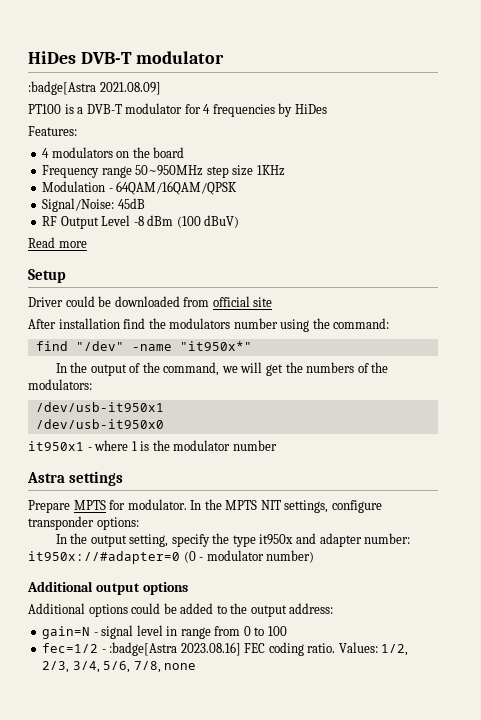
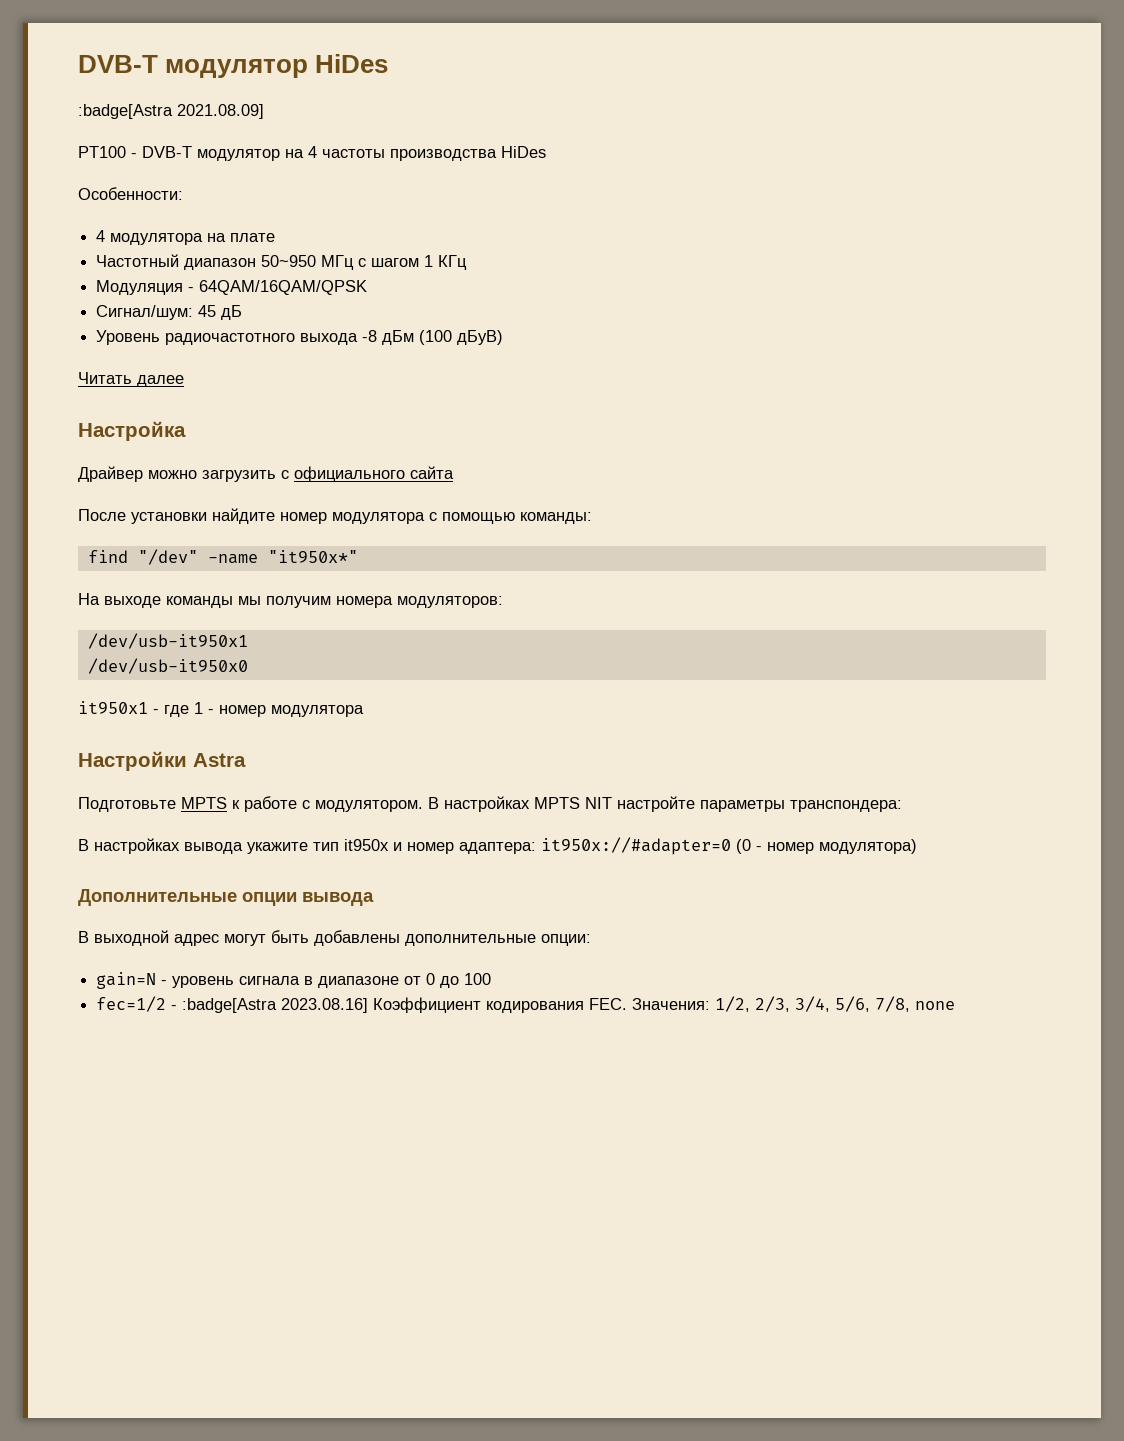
[28,51,225,64] HiDes DVB-T modulator -> [78,54,389,78] DVB-T модулятор HiDes
[64,103,327,117] [28,126,77,136] [42,147,185,158] [42,165,285,178] [42,181,238,195] [42,198,145,212] [42,215,240,229] [28,237,87,248] [28,269,66,283] [28,296,273,307] [28,318,390,332] [35,341,252,351] [55,362,389,376] [28,379,92,390] [35,402,164,412] [35,419,164,429] [28,440,277,451] [27,471,124,486] [28,499,382,513] [28,516,139,530] [55,533,411,547] [28,550,315,564] [27,581,188,595] [28,603,334,617] [42,625,265,639] is a DVB-T modulator for 4 frequencies by HiDes // Features: // 4 modulators on the board // Frequency range 50~950MHz step size 1KHz // Modulation - 64QAM/16QAM/QPSK // Signal/Noise: 45dB // RF Output Level -8 dBm (100 dBuV) // Read more // Setup // Driver could be downloaded from official site // After installation find the modulators number using the command: // find "/dev" -name "it950x*" // In the output of the command, we will get the numbers of the modulators: // /dev/usb-it950x1 // /dev/usb-it950x0 // it950x1 - where 1 is the modulator number // Astra settings // Prepare MPTS for modulator. In the MPTS NIT settings, configure transponder options: // In the output setting, specify the type it950x and adapter number: it950x://#adapter=0 (0 - modulator number) // Additional output options // Additional options could be added to the output address: // gain=N - signal level in range from 0 to -> [131,146,546,161] [78,187,183,200] [96,230,276,245] [96,254,468,270] [96,280,368,295] [96,305,243,320] [96,330,504,345] [78,372,184,387] [78,421,186,441] [78,466,454,482] [78,508,592,524] [87,549,358,565] [78,593,503,608] [87,633,248,649] [87,658,248,674] [78,701,364,717] [78,751,246,771] [78,796,902,812] [78,837,917,855] [78,889,374,906] [78,930,591,946] [96,972,460,989] - DVB-T модулятор на 4 частоты производства HiDes // Особенности: // 4 модулятора на плате // Частотный диапазон 50~950 МГц с шагом 1 КГц // Модуляция - 64QAM/16QAM/QPSK // Сигнал/шум: 45 дБ // Уровень радиочастотного выхода -8 дБм (100 дБуВ) // Читать далее // Настройка // Драйвер можно загрузить с официального сайта // После установки найдите номер модулятора с помощью команды: // find "/dev" -name "it950x*" // На выходе команды мы получим номера модуляторов: // /dev/usb-it950x1 // /dev/usb-it950x0 // it950x1 - где 1 - номер модулятора // Настройки Astra // Подготовьте MPTS к работе с модулятором. В настройках MPTS NIT настройте параметры транспондера: // В настройках вывода укажите тип it950x и номер адаптера: it950x://#adapter=0 (0 - номер модулятора) // Дополнительные опции вывода // В выходной адрес могут быть добавлены дополнительные опции: // gain=N - уровень сигнала в диапазоне от 0 до
[244,642,378,656] FEC coding ratio. Values: -> [373,997,711,1013] Коэффициент кодирования FEC. Значения:

